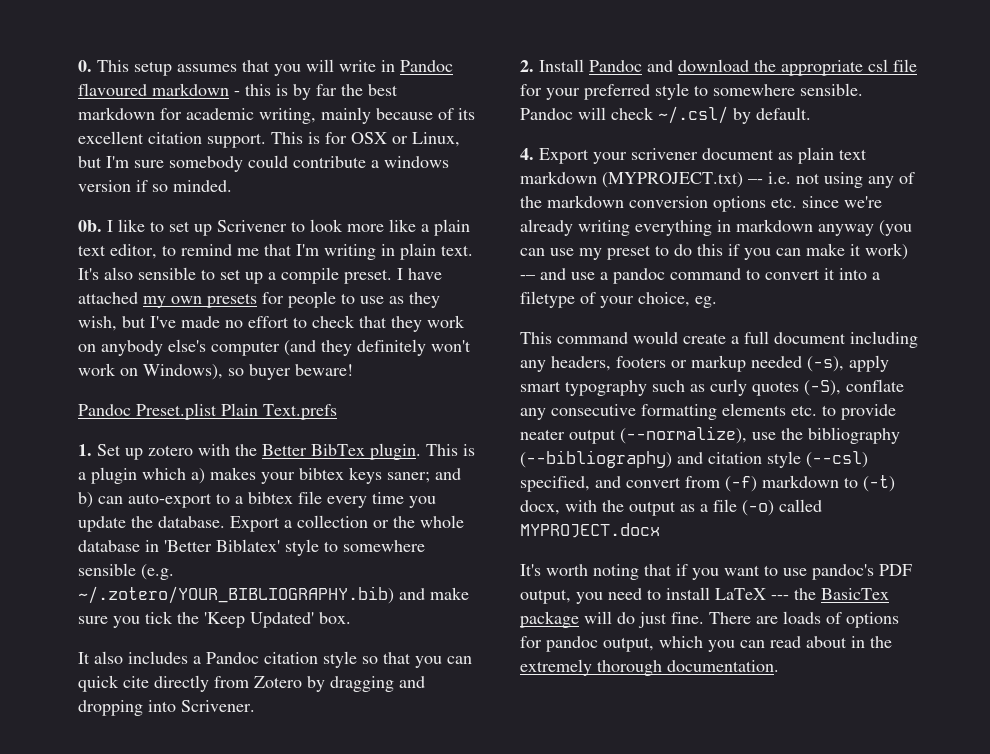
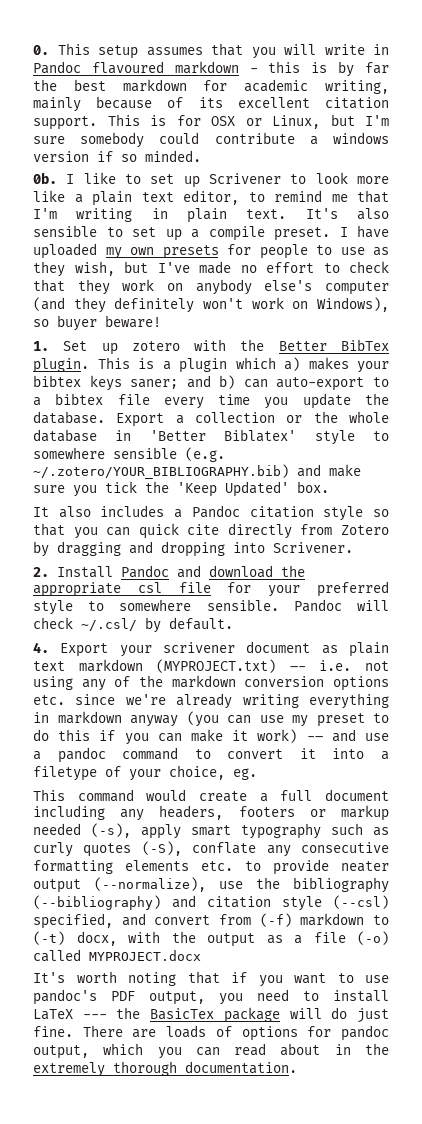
[78,292,138,304] attached -> [33,243,97,259] uploaded
[78,403,337,420] // Pandoc Preset.plist Plain Text.prefs -> (161, 321) none

